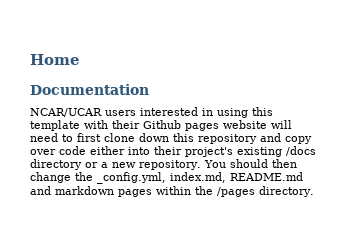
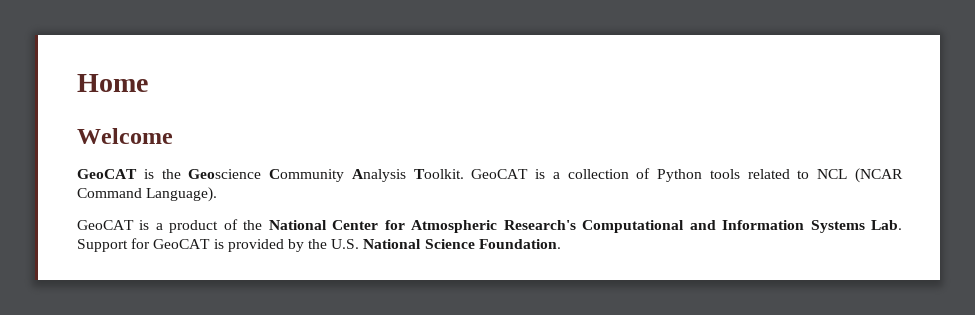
[30,84,149,95] [30,107,273,118] [30,120,292,131] [30,133,312,144] [30,146,316,157] [30,159,297,170] [30,172,303,184] [30,186,314,197] Documentation // NCAR/UCAR users interested in using this template with their Github pages website will need to first clone down this repository and copy over code either into their project's existing /docs directory or a new repository. You should then change the _config.yml, index.md, README.md and markdown pages within the /pages directory. -> [77,128,173,144] [77,168,903,183] [77,187,218,202] [77,219,903,233] [77,238,561,252] Welcome // GeoCAT is the Geoscience Community Analysis Toolkit. GeoCAT is a collection of Python tools related to NCL (NCAR Command Language). // GeoCAT is a product of the National Center for Atmospheric Research's Computational and Information Systems Lab. Support for GeoCAT is provided by the U.S. National Science Foundation.

